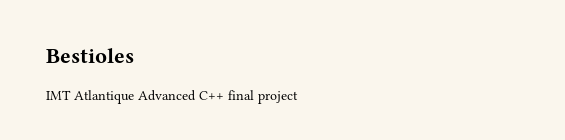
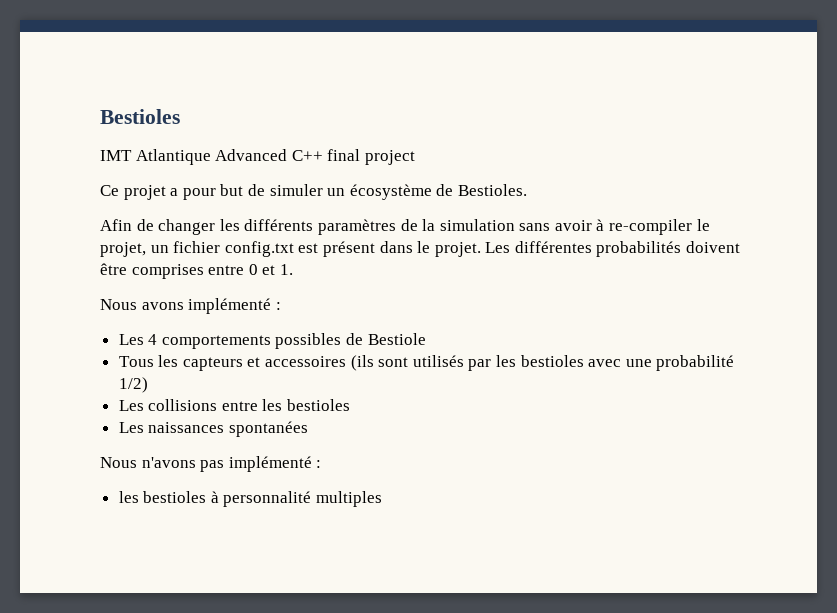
(298, 97) none -> [100,184,527,200] [100,219,710,235] [100,241,741,257] [100,263,293,279] [100,298,281,314] [118,333,426,349] [118,355,735,371] [118,377,148,393] [118,399,351,411] [118,421,308,437] [100,456,322,472] [118,491,383,507] // Ce projet a pour but de simuler un écosystème de Bestioles. // Afin de changer les différents paramètres de la simulation sans avoir à re-compiler le projet, un fichier config.txt est présent dans le projet. Les différentes probabilités doivent être comprises entre 0 et 1. // Nous avons implémenté : // Les 4 comportements possibles de Bestiole // Tous les capteurs et accessoires (ils sont utilisés par les bestioles avec une probabilité 1/2) // Les collisions entre les bestioles // Les naissances spontanées // Nous n'avons pas implémenté : // les bestioles à personnalité multiples

